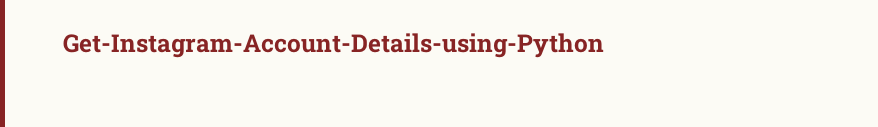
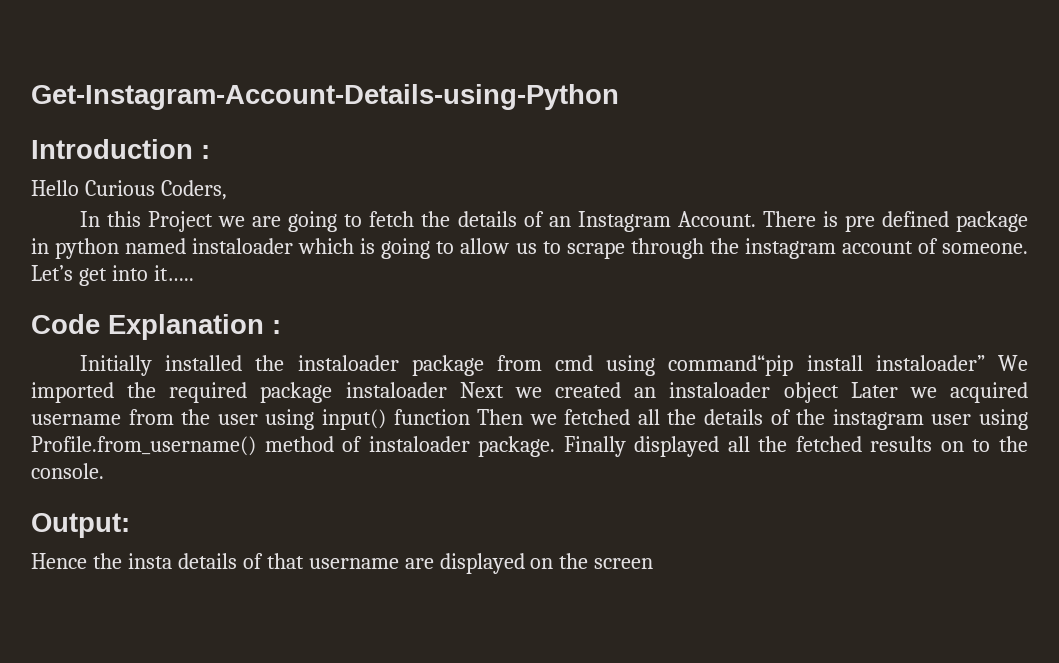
(604, 45) none -> [31,139,210,159] [31,180,227,200] [80,211,1029,232] [31,238,1028,259] [31,265,194,286] [31,314,281,340] [80,355,1029,376] [31,382,1028,403] [31,409,1029,430] [31,436,1028,457] [31,463,104,479] [31,513,130,538] [31,553,654,574] // Introduction : // Hello Curious Coders, // In this Project we are going to fetch the details of an Instagram Account. There is pre defined package in python named instaloader which is going to allow us to scrape through the instagram account of someone. Let’s get into it….. // Code Explanation : // Initially installed the instaloader package from cmd using command“pip install instaloader” We imported the required package instaloader Next we created an instaloader object Later we acquired username from the user using input() function Then we fetched all the details of the instagram user using Profile.from_username() method of instaloader package. Finally displayed all the fetched results on to the console. // Output: // Hence the insta details of that username are displayed on the screen

